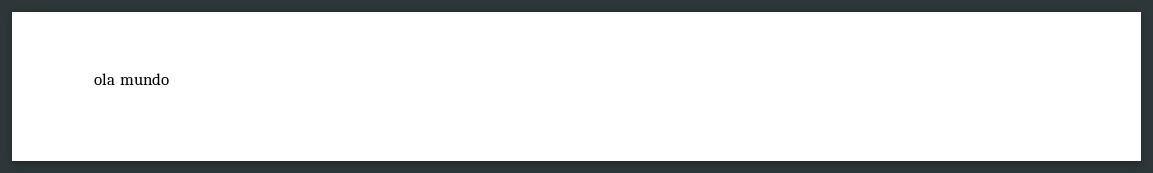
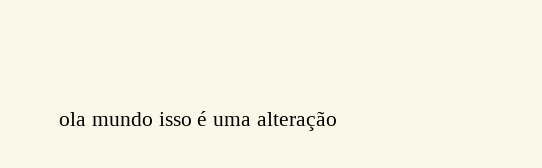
(169, 79) none -> [158,111,338,131] isso é uma alteração

